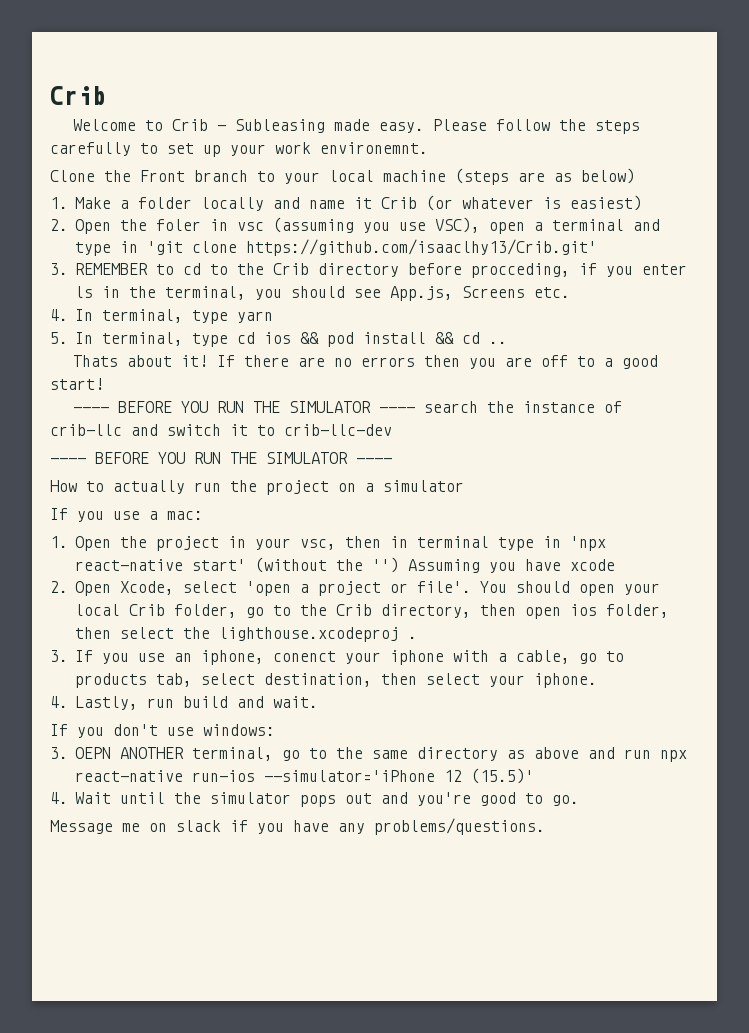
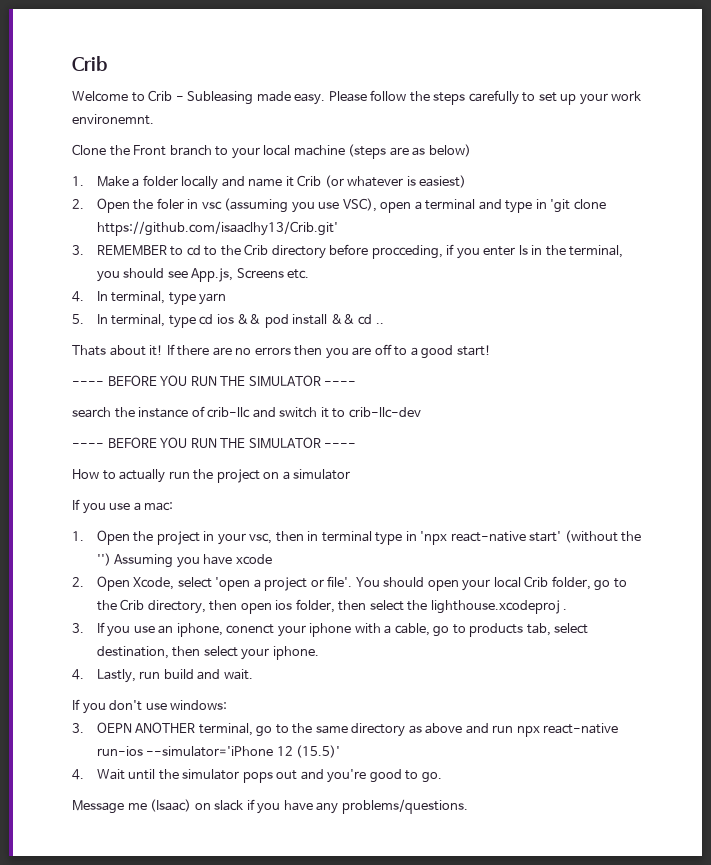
(415, 410) none -> (357, 383) //
(140, 827) none -> [150,799,192,812] (Isaac)

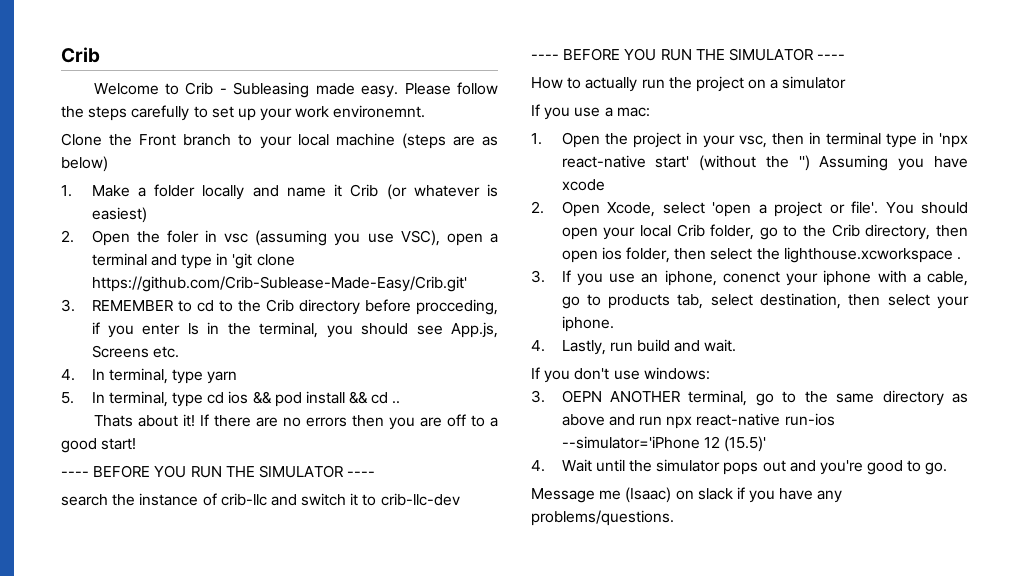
[96,221,338,236] https://github.com/isaaclhy13/Crib.git' -> [91,276,467,292] https://github.com/Crib-Sublease-Made-Easy/Crib.git'
[430,600,560,614] lighthouse.xcodeproj -> [783,247,953,263] lighthouse.xcworkspace

